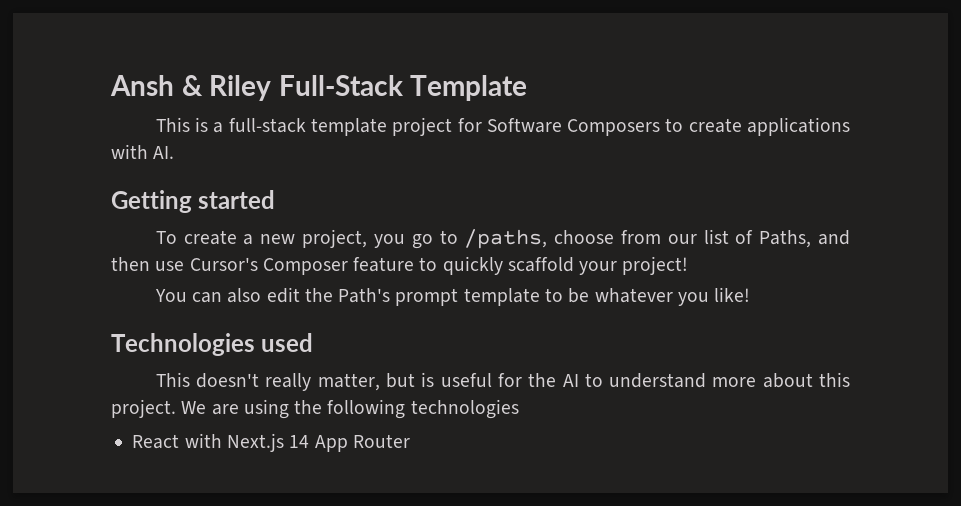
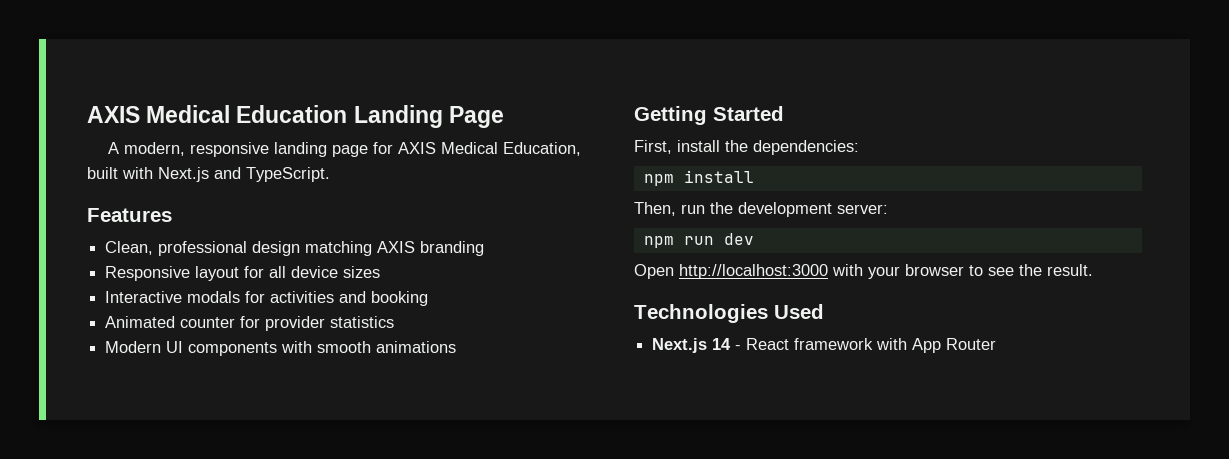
[110,75,528,101] [155,117,851,136] [111,144,175,159] [111,190,276,213] [155,229,850,249] [111,256,689,275] [154,287,751,306] [111,333,314,356] [155,372,850,391] [111,399,519,419] [132,433,310,452] Ansh & Riley Full-Stack Template // This is a full-stack template project for Software Composers to create applications with AI. // Getting started // To create a new project, you go to /paths, choose from our list of Paths, and then use Cursor's Composer feature to quickly scaffold your project! // You can also edit the Path's prompt template to be whatever you like! // Technologies used // This doesn't really matter, but is useful for the AI to understand more about this project. We are using the following technologies // React with Next.js 14 -> [87,105,504,128] [108,142,582,157] [87,167,330,182] [87,208,172,222] [105,241,485,256] [105,266,381,281] [105,291,429,306] [105,316,395,331] [105,341,457,356] [634,106,784,125] [634,140,859,155] [643,170,754,186] [634,202,888,217] [643,233,754,248] [634,264,1093,279] [634,304,824,323] [652,338,908,353] AXIS Medical Education Landing Page // A modern, responsive landing page for AXIS Medical Education, built with Next.js and TypeScript. // Features // Clean, professional design matching AXIS branding // Responsive layout for all device sizes // Interactive modals for activities and booking // Animated counter for provider statistics // Modern UI components with smooth animations // Getting Started // First, install the dependencies: // npm install // Then, run the development server: // npm run dev // Open http://localhost:3000 with your browser to see the result. // Technologies Used // Next.js 14 - React framework with

